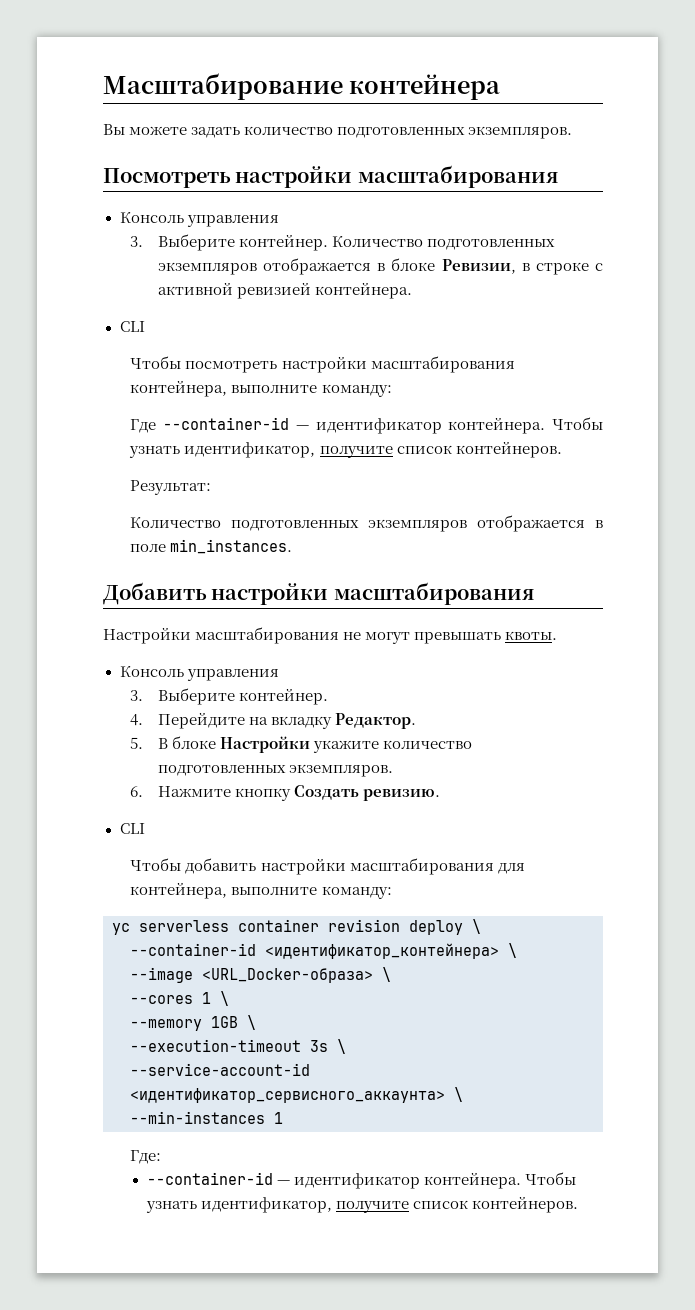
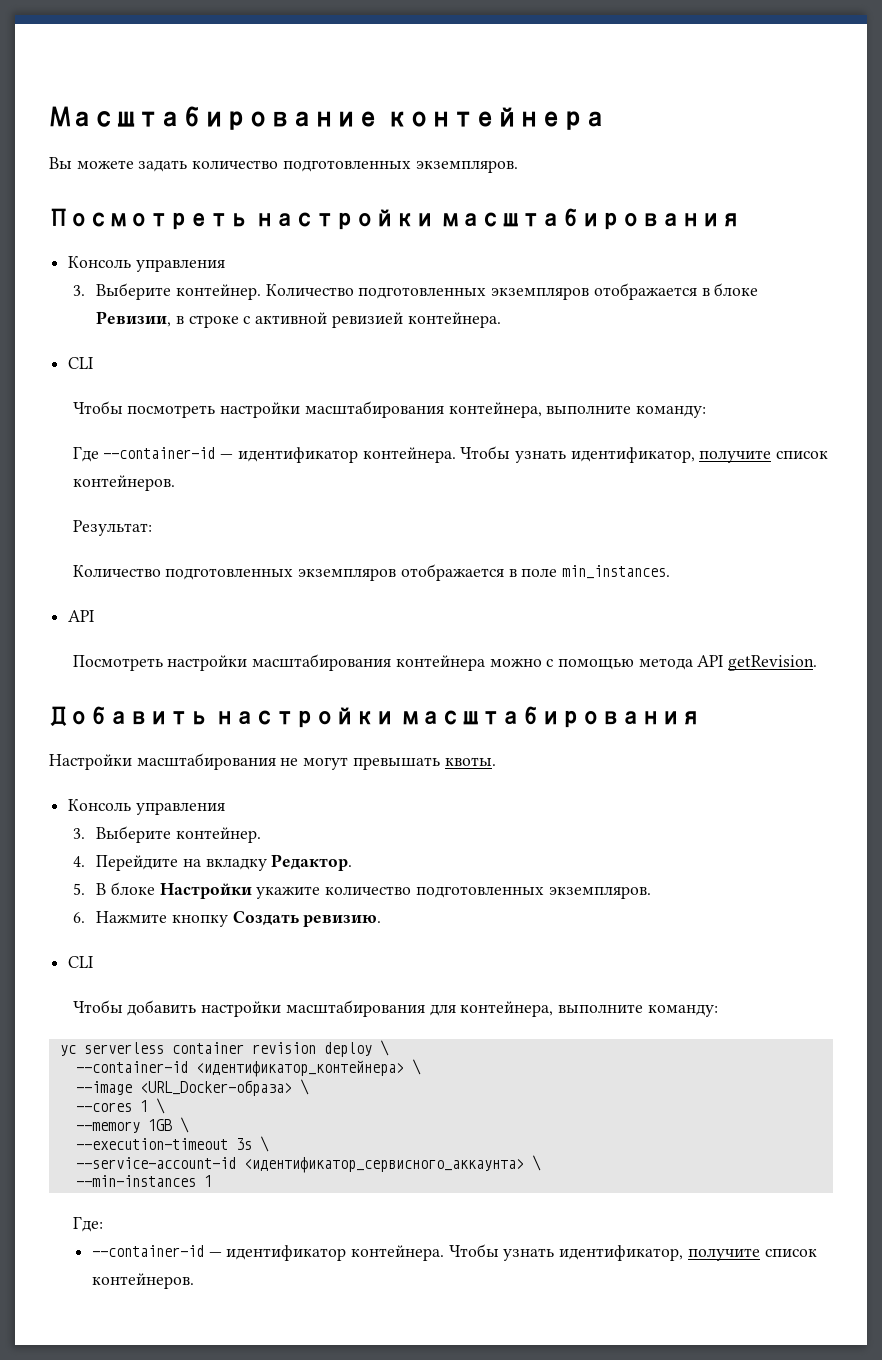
(293, 546) none -> [68,610,95,622] [72,654,818,671] // API // Посмотреть настройки масштабирования контейнера можно с помощью метода API getRevision.

